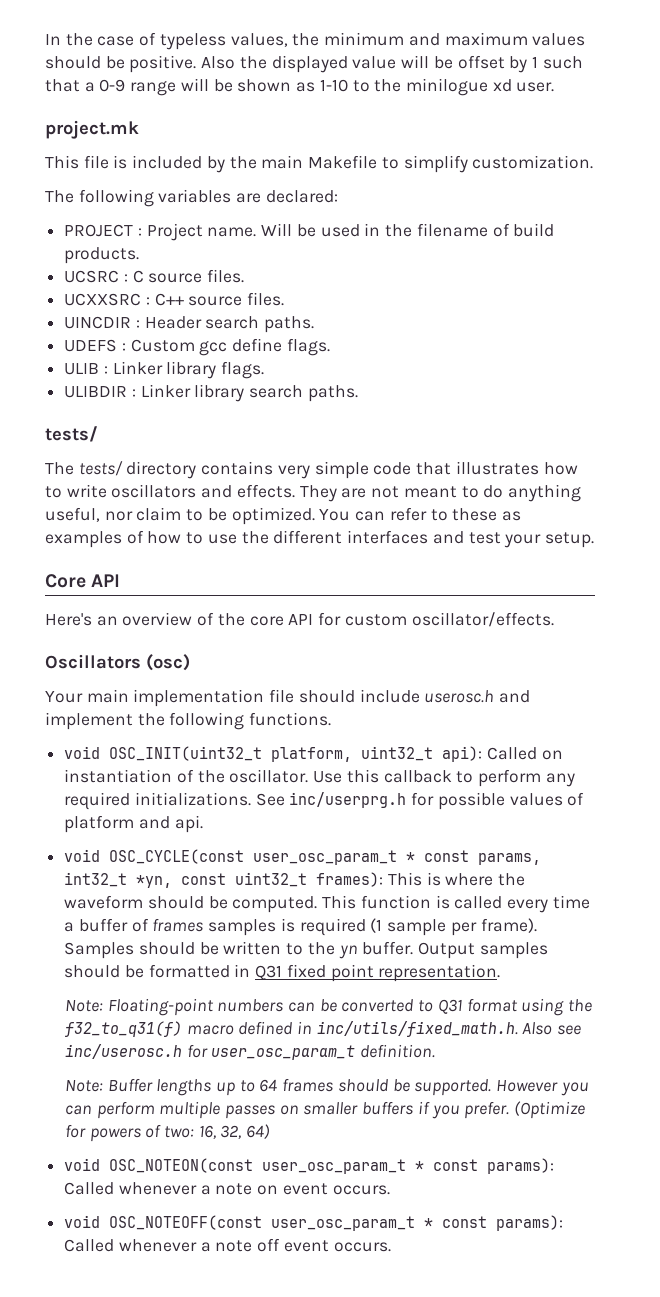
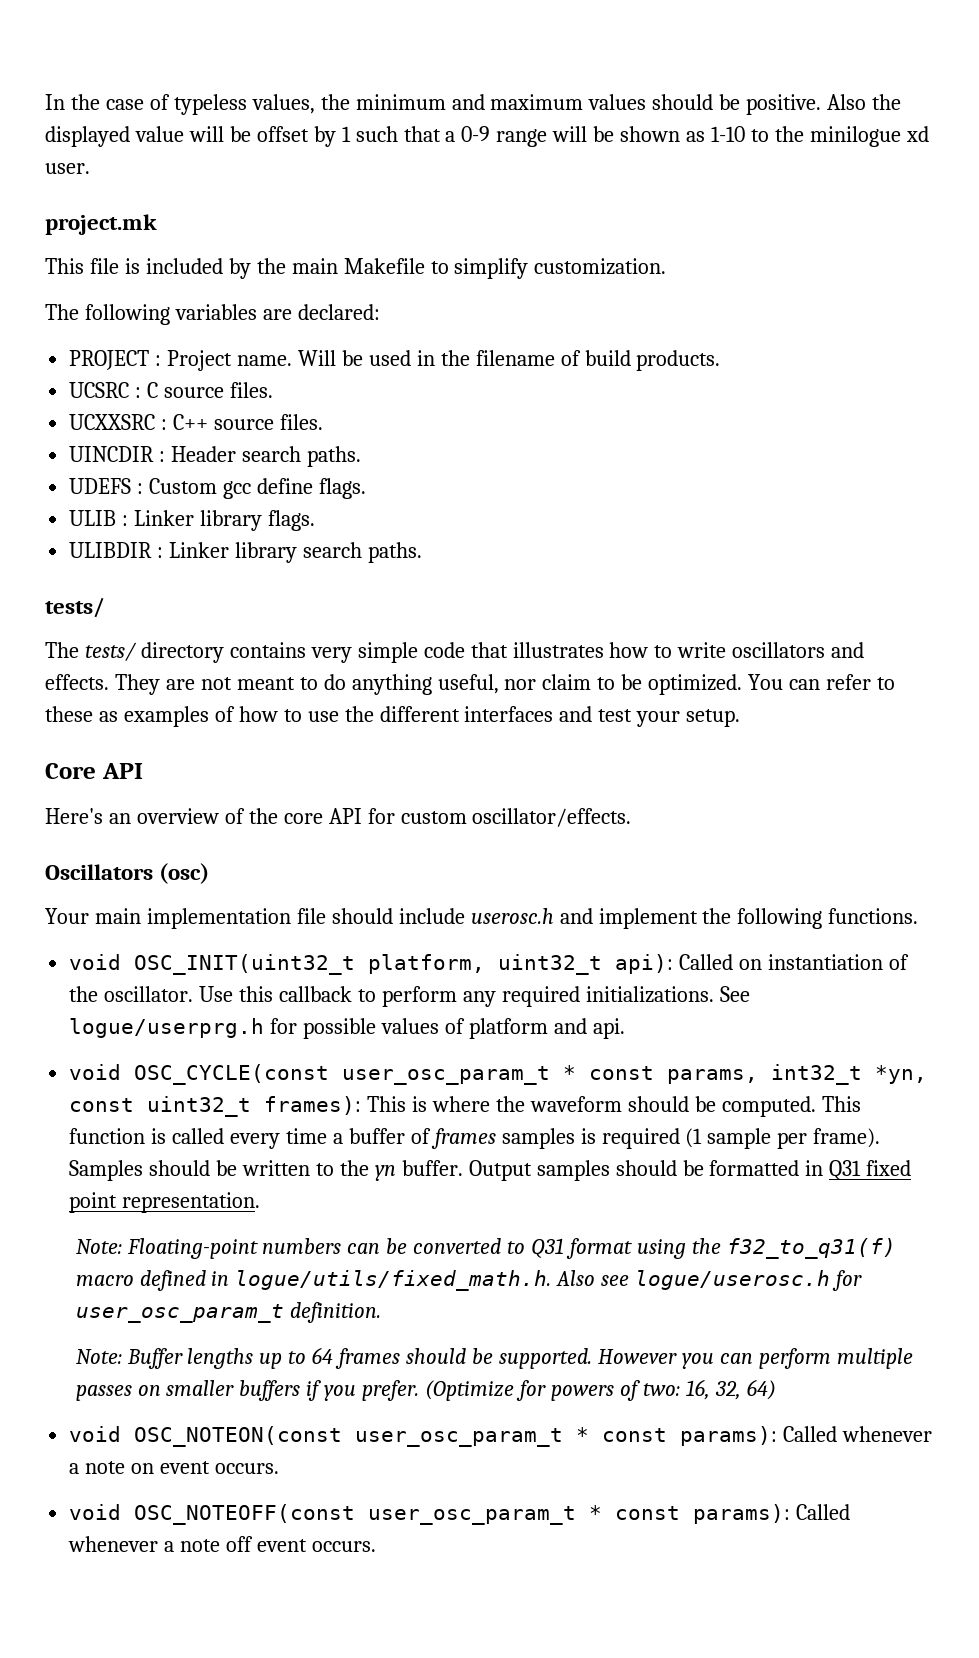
[289,792,407,808] inc/userprg.h -> [69,1018,265,1038] logue/userprg.h
[316,1021,518,1037] inc/utils/fixed_math.h. -> [235,1270,552,1291] logue/utils/fixed_math.h.
[64,1044,182,1059] inc/userosc.h -> [635,1270,831,1290] logue/userosc.h

